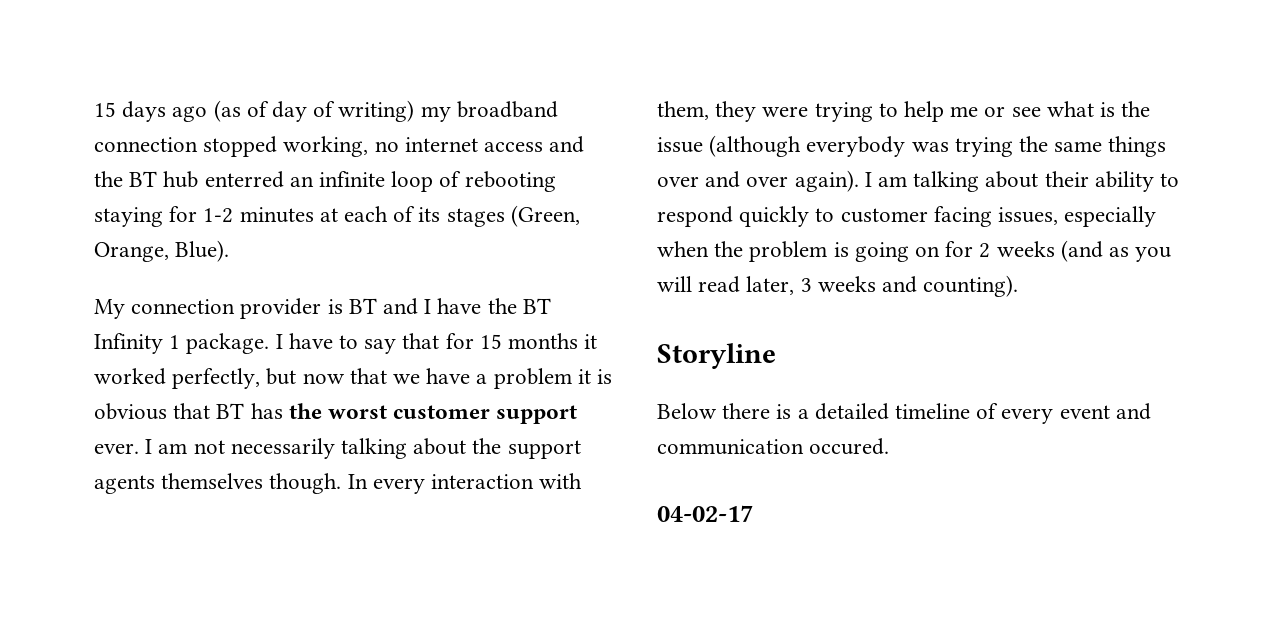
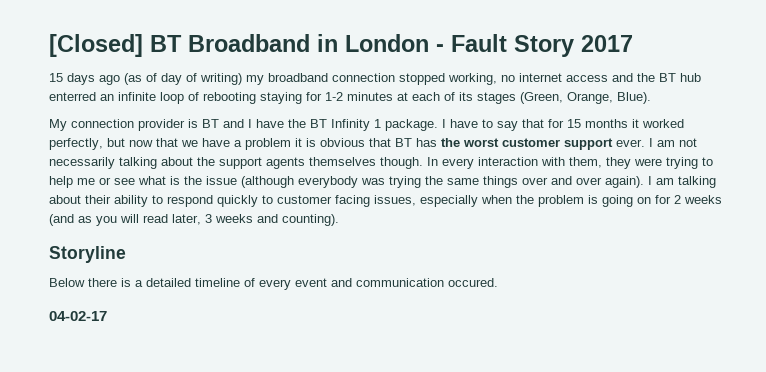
(94, 109) none -> [49,34,633,57] [Closed] BT Broadband in London - Fault Story 2017 //

